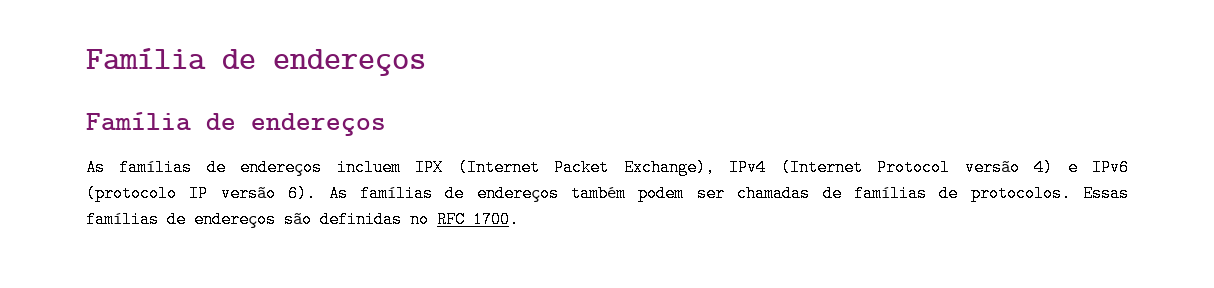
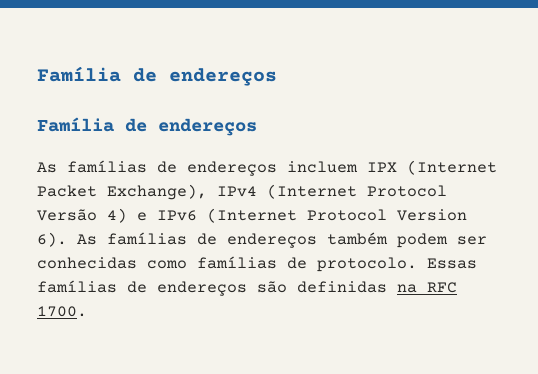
[964,159,1020,176] versão -> [37,209,97,221] Versão
[86,185,276,202] (protocolo IP versão -> [207,208,467,223] (Internet Protocol Version
[737,185,1071,202] chamadas de famílias de protocolos. -> [37,256,417,272] conhecidas como famílias de protocolo.
[410,211,429,228] no -> [397,284,417,293] na

